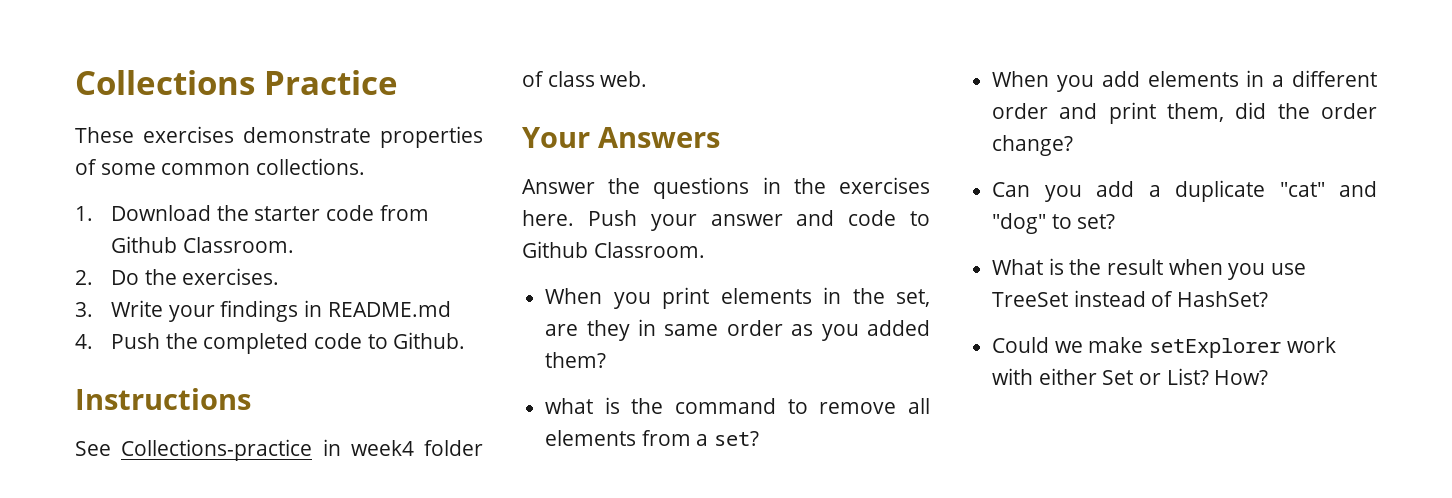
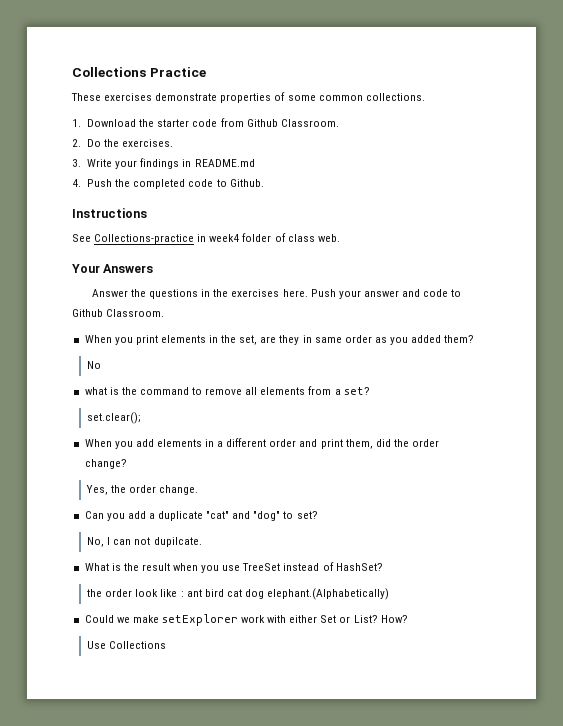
(607, 360) none -> [87,361,102,369] // No
(760, 438) none -> [87,412,142,424] // set.clear();
(1074, 145) none -> [86,485,199,495] // Yes, the order change.
(1116, 221) none -> [87,537,202,547] // No, I can not dupilcate.
(1269, 299) none -> [87,588,390,600] // the order look like : ant bird cat dog elephant.(Alphabetically)
(1269, 377) none -> [87,641,167,649] // Use Collections

